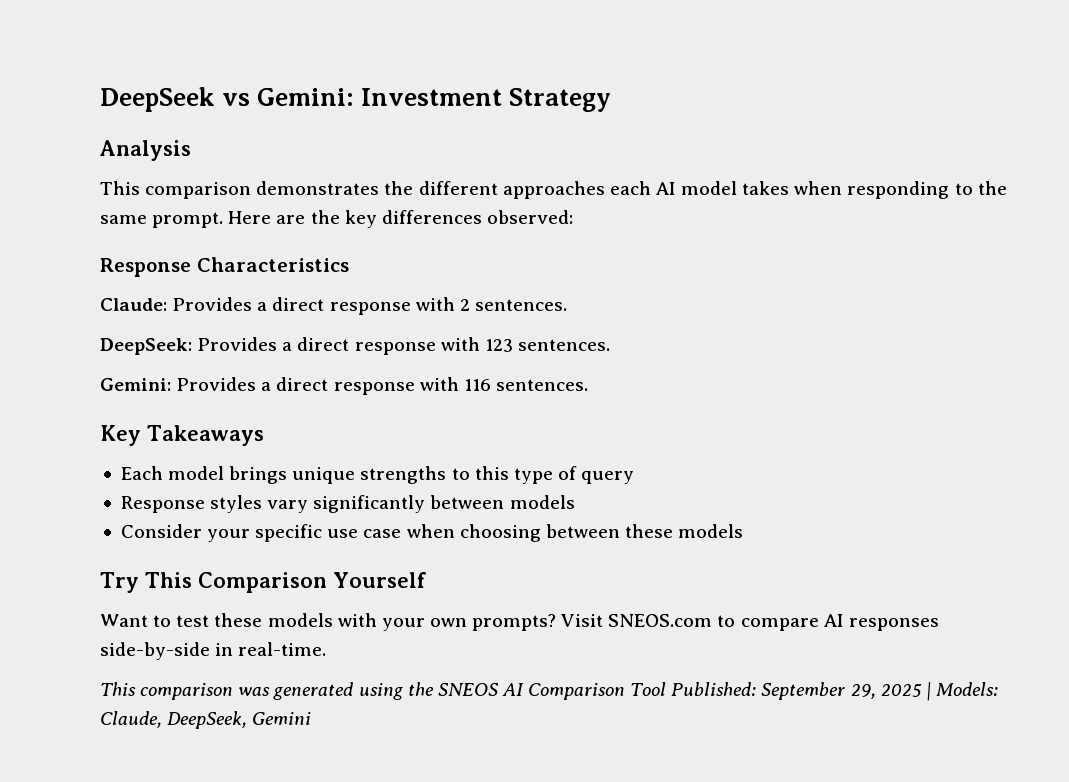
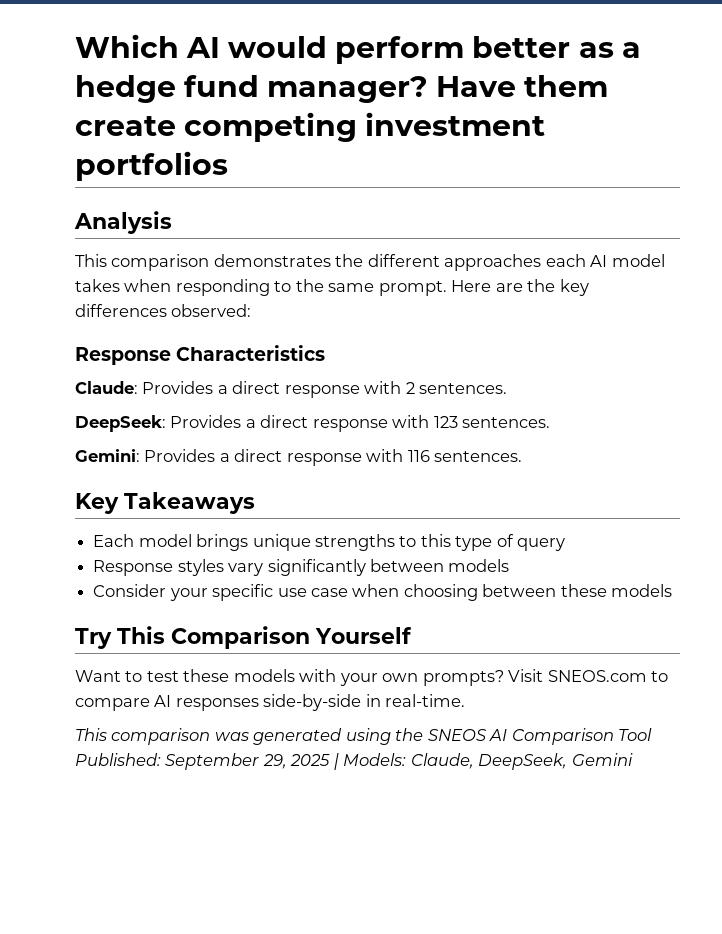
[100,87,612,112] DeepSeek vs Gemini: Investment Strategy -> [75,34,641,64] [75,75,609,103] [75,112,546,142] [75,151,228,181] Which AI would perform better as a hedge fund manager? Have them create competing investment portfolios

